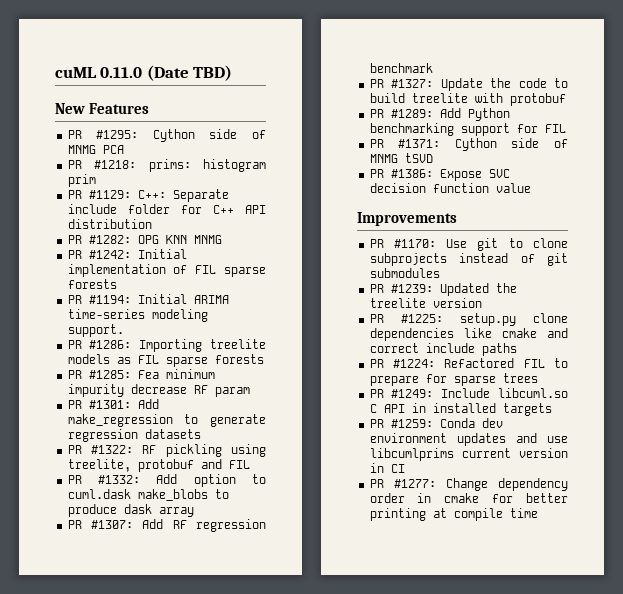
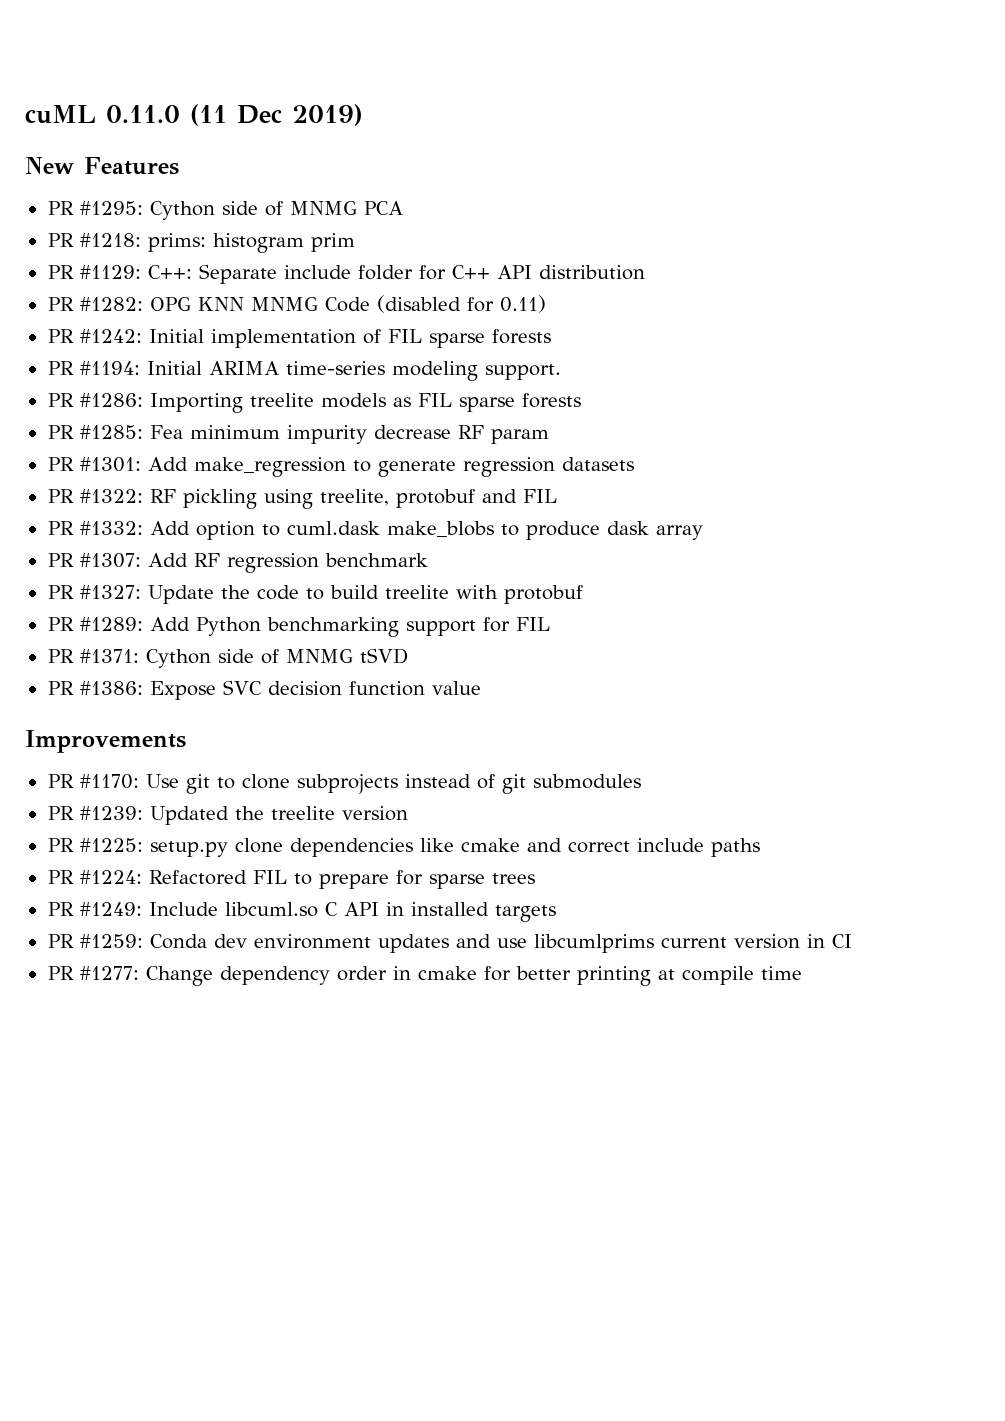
[146,65,233,81] (Date TBD) -> [190,104,363,126] (11 Dec 2019)
(222, 239) none -> [324,295,546,313] Code (disabled for 0.11)

